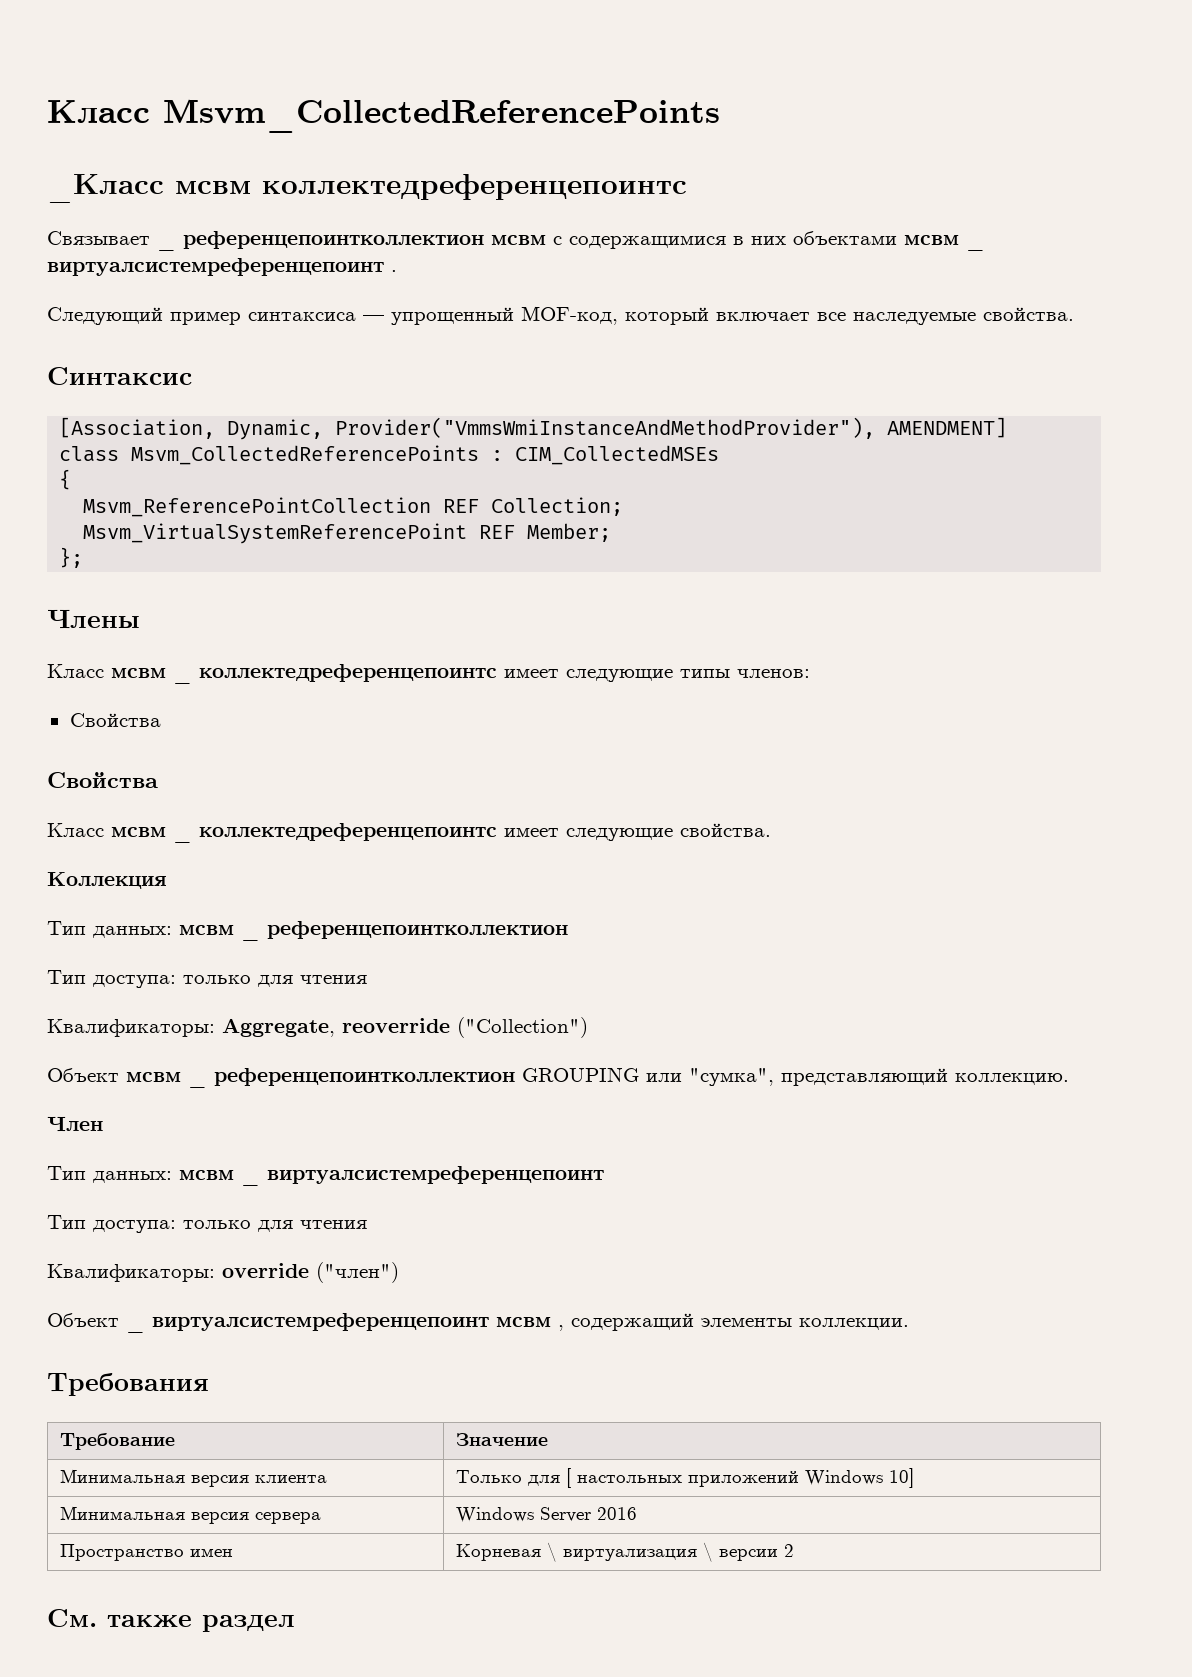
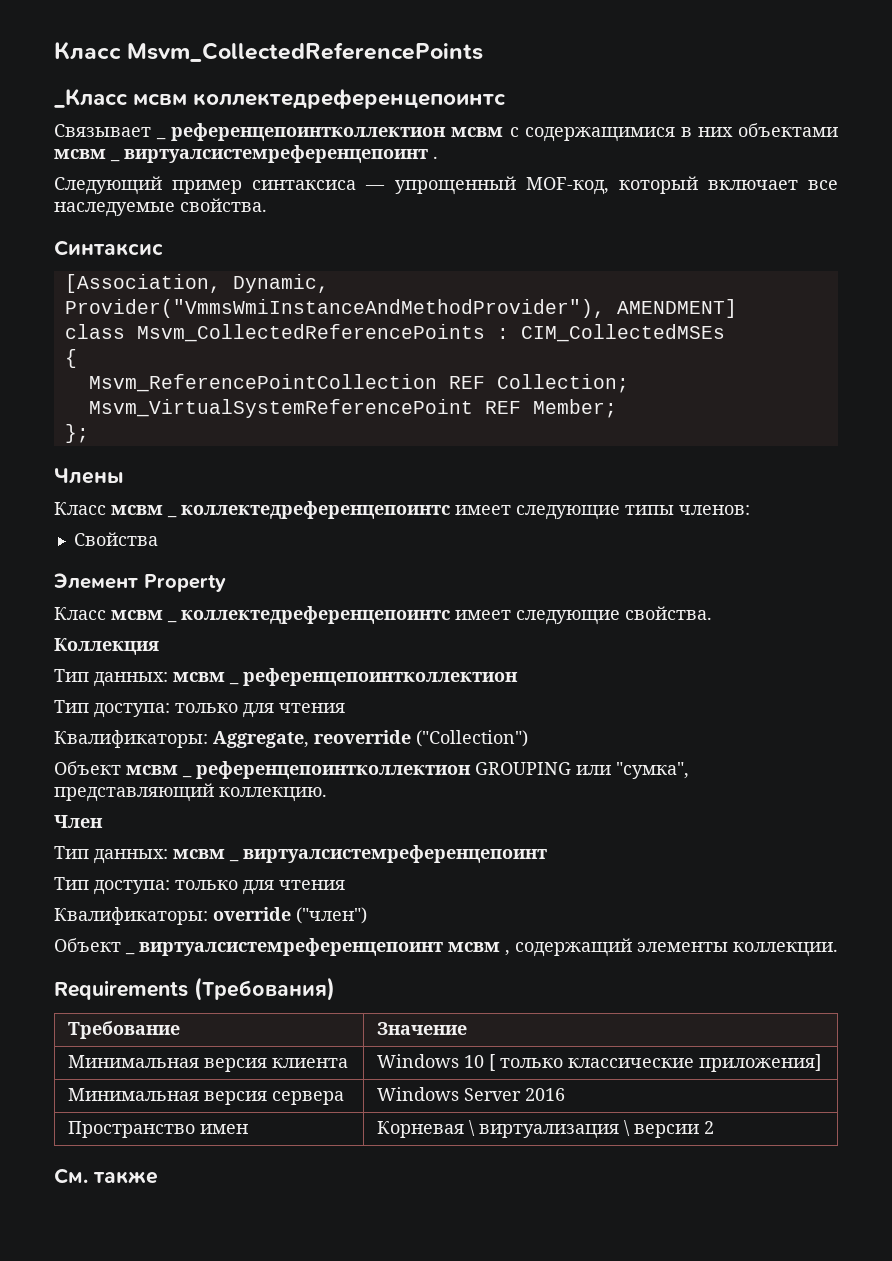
[47,772,158,788] Свойства -> [53,573,226,592] Элемент Property
[47,1373,209,1396] Требования -> [54,977,335,1001] Requirements (Требования)
[456,1468,915,1488] Только для [ настольных приложений Windows 10] -> [377,1054,822,1072] Windows 10 [ только классические приложения]
[202,1615,295,1632] раздел -> (158, 1177) none

